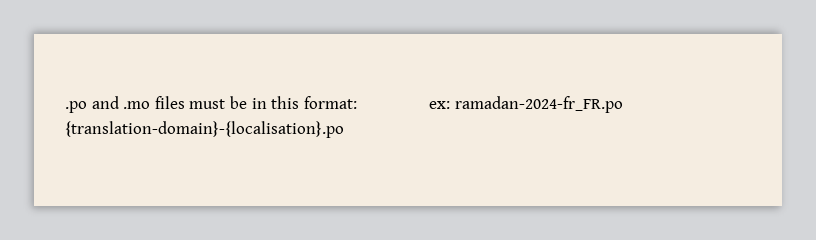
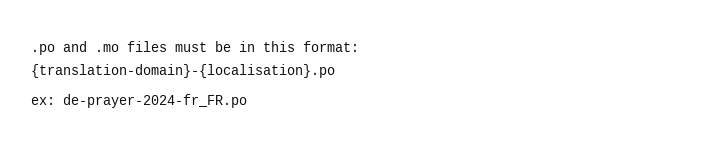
[454,96,623,113] ramadan-2024-fr_FR.po -> [63,94,247,108] de-prayer-2024-fr_FR.po

